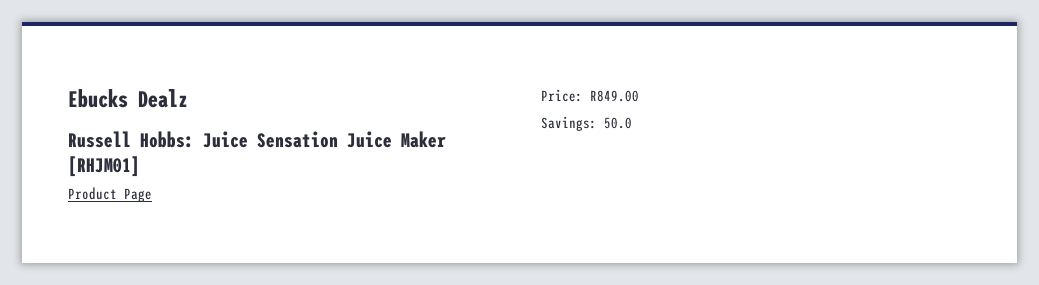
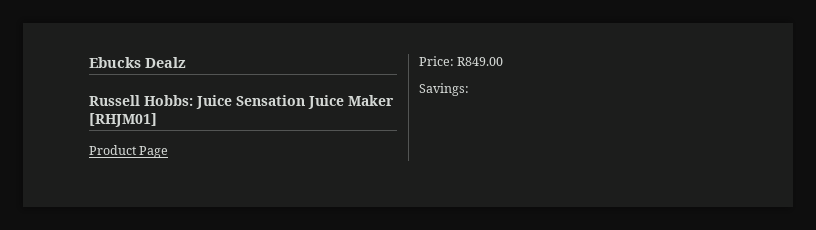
[604,117,632,129] 50.0 -> (469, 89) none

